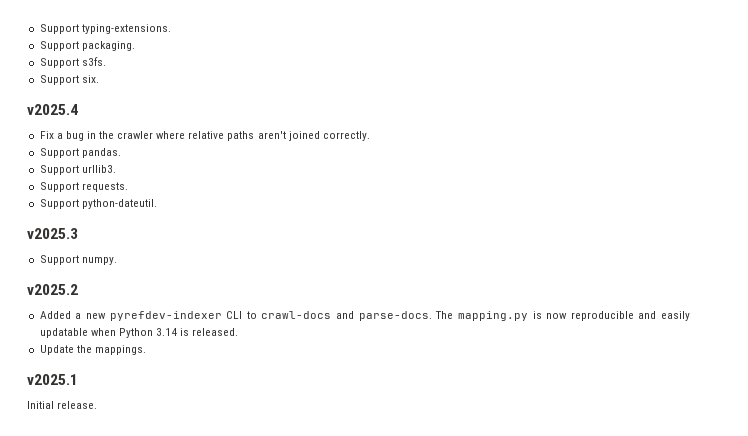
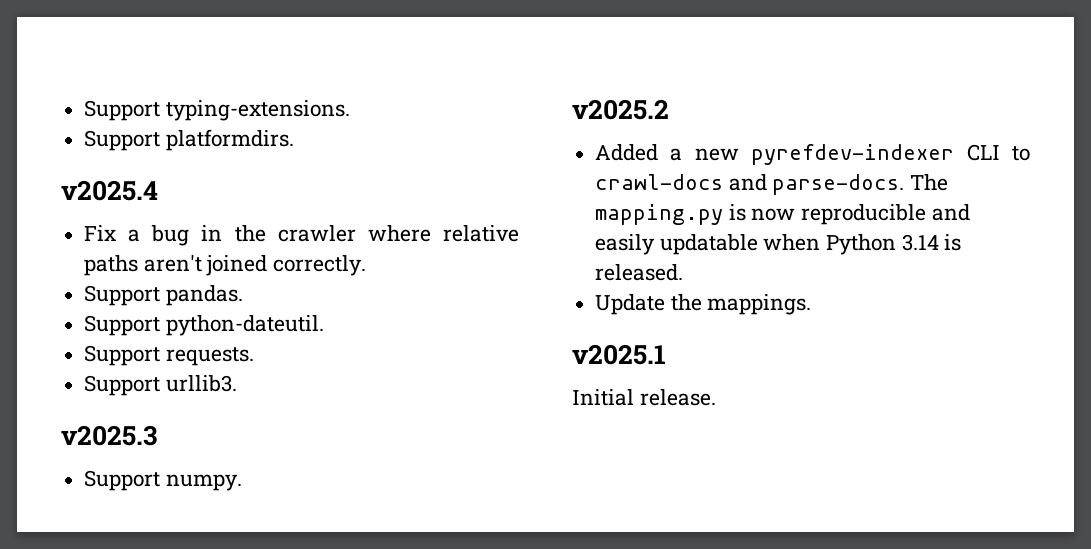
[81,41,135,51] [39,57,106,68] [39,75,99,85] packaging. // Support s3fs. // Support six. -> [165,129,294,151] platformdirs.
[81,165,116,173] urllib3. -> [165,315,324,336] python-dateutil.
[81,199,157,209] python-dateutil. -> [165,375,237,392] urllib3.

